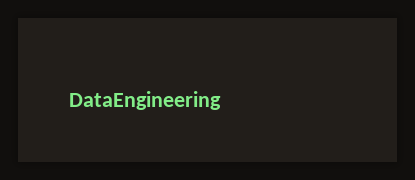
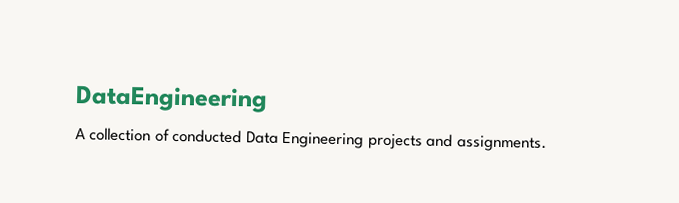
(221, 100) none -> [75,127,547,152] // A collection of conducted Data Engineering projects and assignments.

